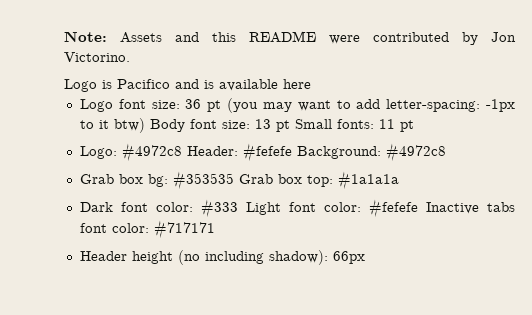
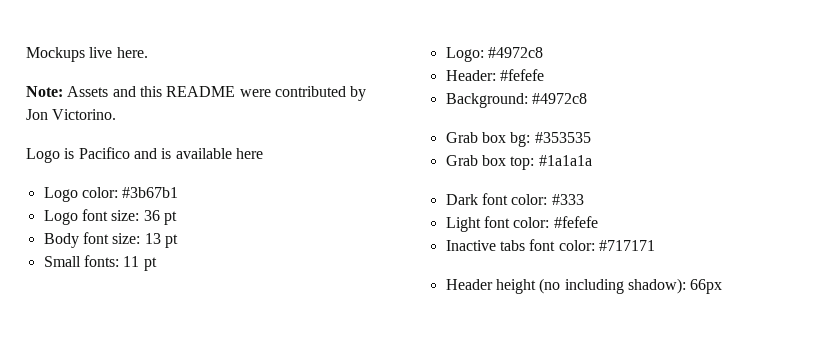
(64, 36) none -> [26,47,148,62] Mockups live here. //
(311, 84) none -> [43,187,179,202] // Logo color: #3b67b1
[227,98,515,113] [79,118,145,133] (you may want to add letter-spacing: -1px to it btw) -> (177, 218) //
(290, 126) none -> (178, 241) //
(182, 152) none -> (543, 52) //
(292, 152) none -> (544, 75) //
(234, 180) none -> (591, 137) //
(238, 208) none -> (584, 199) //
(418, 208) none -> (598, 222) //

